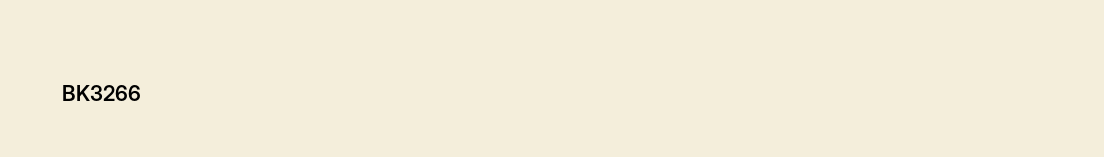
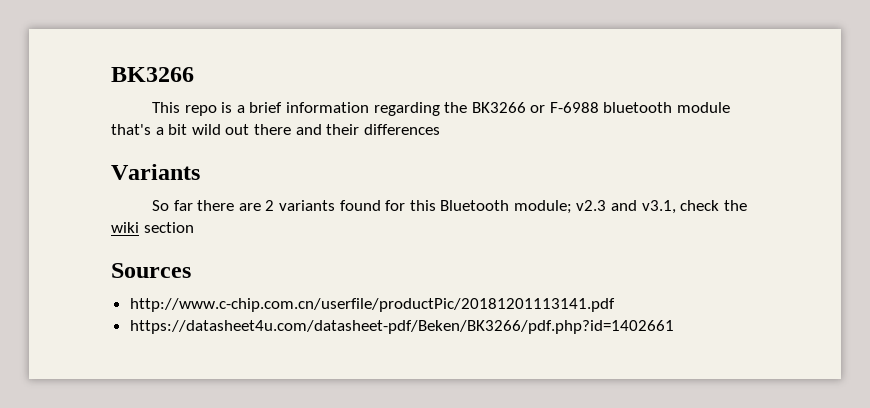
[62,85,141,101] BK3266 -> [111,67,194,82] [151,102,731,116] [111,124,440,135] [111,164,200,180] [151,200,747,214] [111,222,194,233] [111,263,191,278] [129,298,615,312] [129,320,674,334] BK3266 // This repo is a brief information regarding the BK3266 or F-6988 bluetooth module that's a bit wild out there and their differences // Variants // So far there are 2 variants found for this Bluetooth module; v2.3 and v3.1, check the wiki section // Sources // http://www.c-chip.com.cn/userfile/productPic/20181201113141.pdf // https://datasheet4u.com/datasheet-pdf/Beken/BK3266/pdf.php?id=1402661

